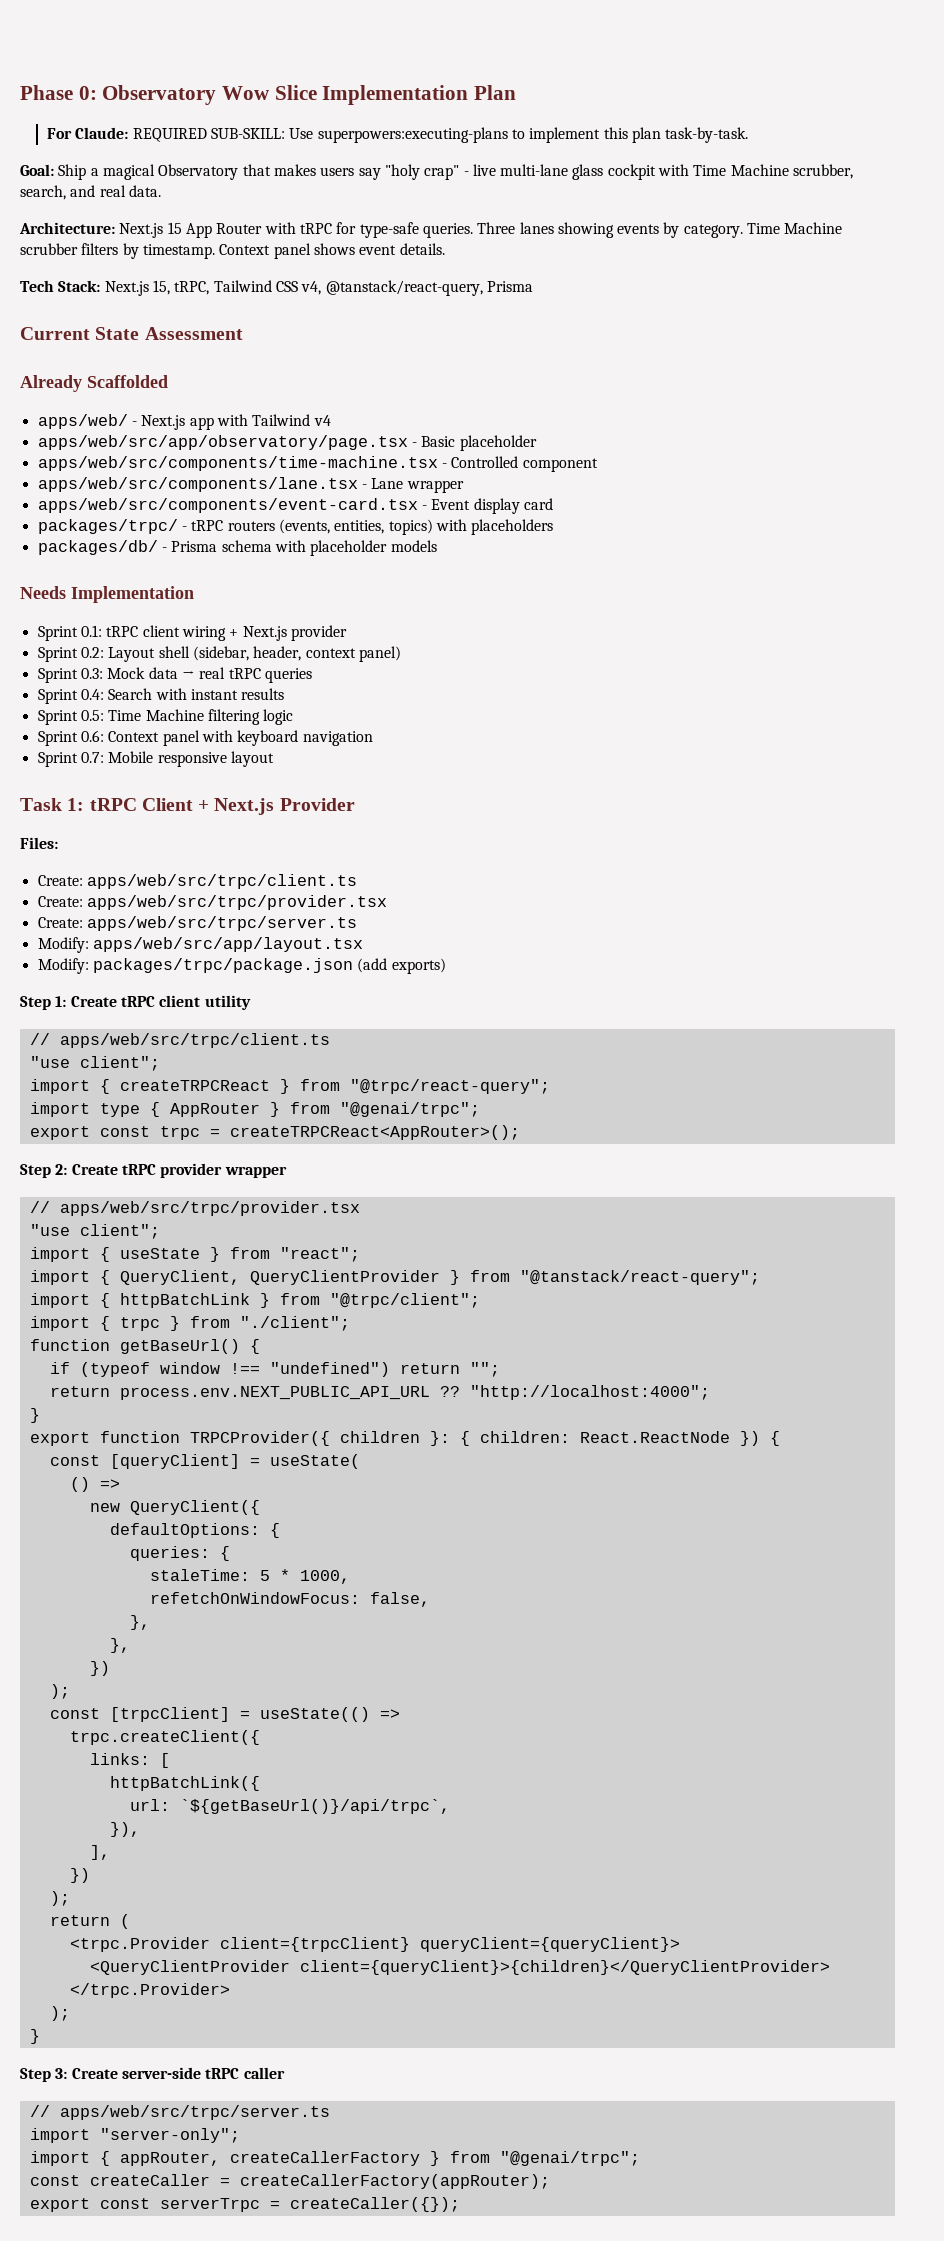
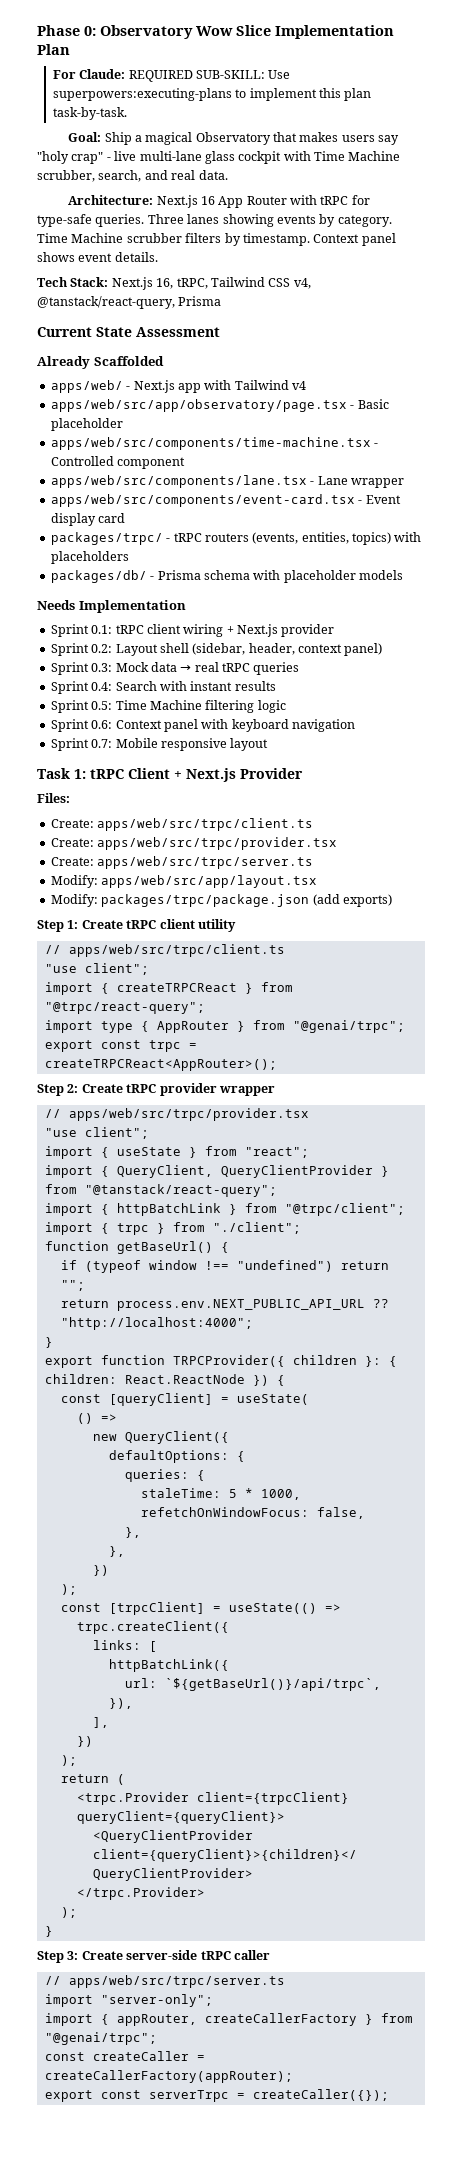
[167,222,182,234] 15 -> [200,196,215,205] 16
[152,280,170,295] 15, -> [156,278,174,289] 16,

